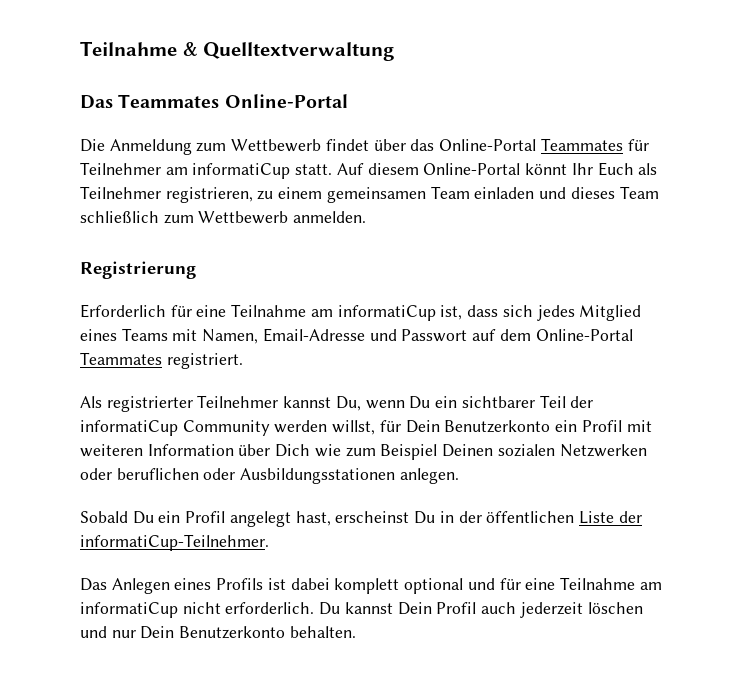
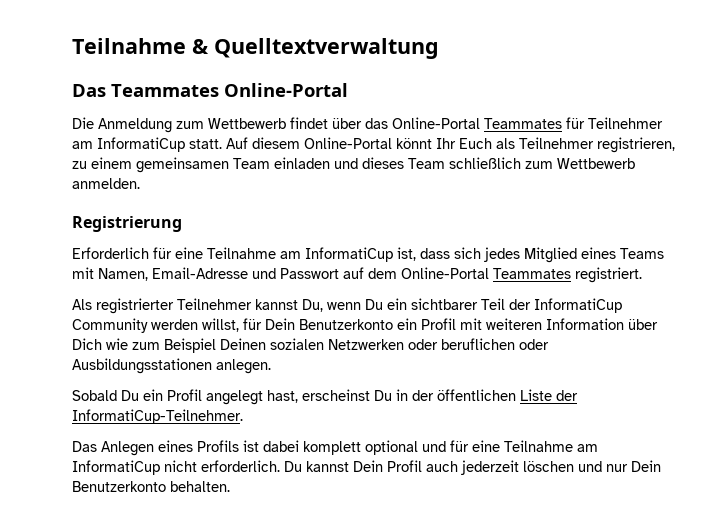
[192,163,291,179] informatiCup -> [97,137,185,152] InformatiCup
[337,305,436,321] informatiCup -> [305,247,393,262] InformatiCup
[80,420,178,436] informatiCup -> [534,298,622,313] InformatiCup
[80,534,269,551] informatiCup-Teilnehmer. -> [72,409,243,424] InformatiCup-Teilnehmer.
[80,602,178,618] informatiCup -> [72,460,160,475] InformatiCup

